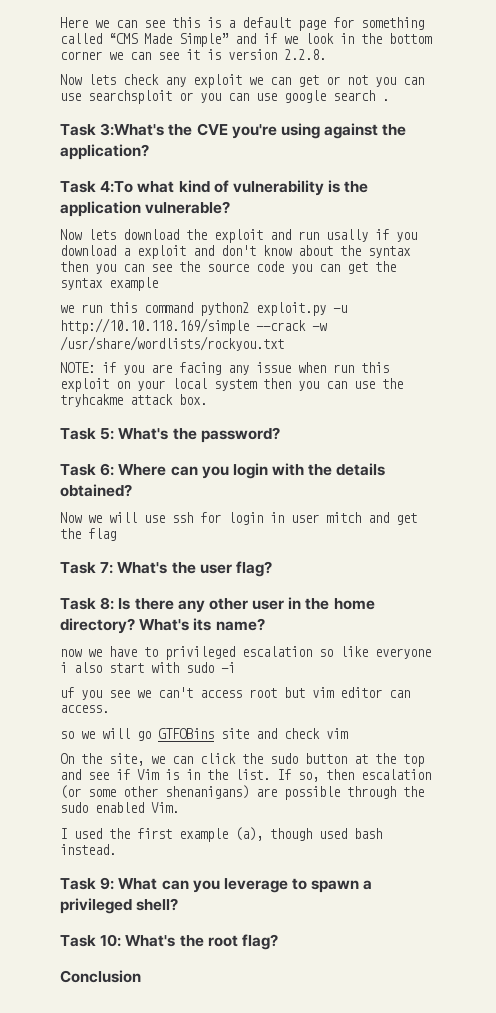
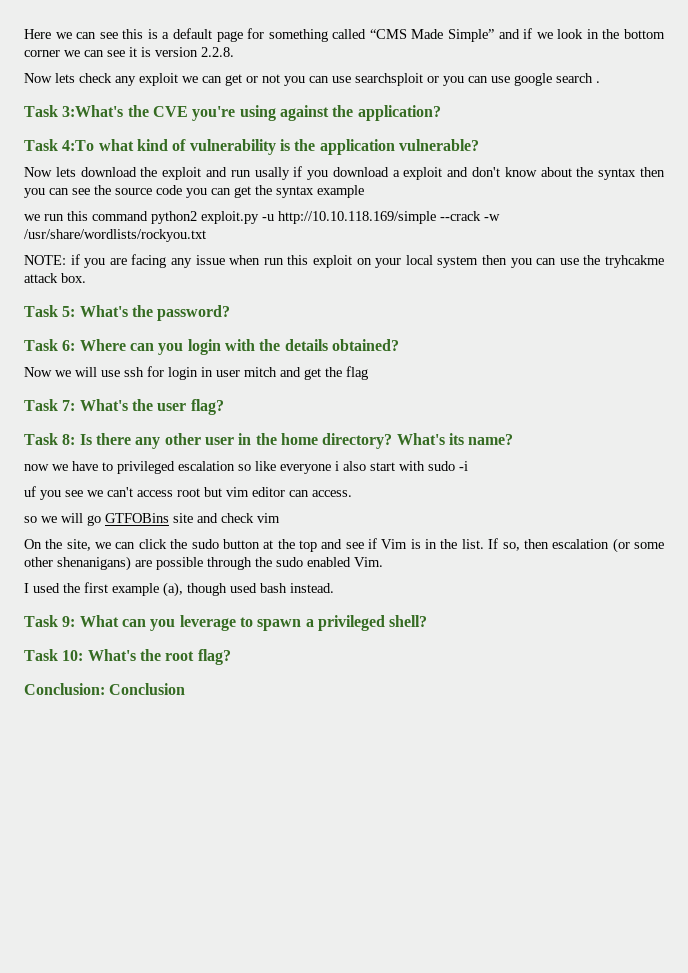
(278, 942) none -> [24,683,105,695] Conclusion:

